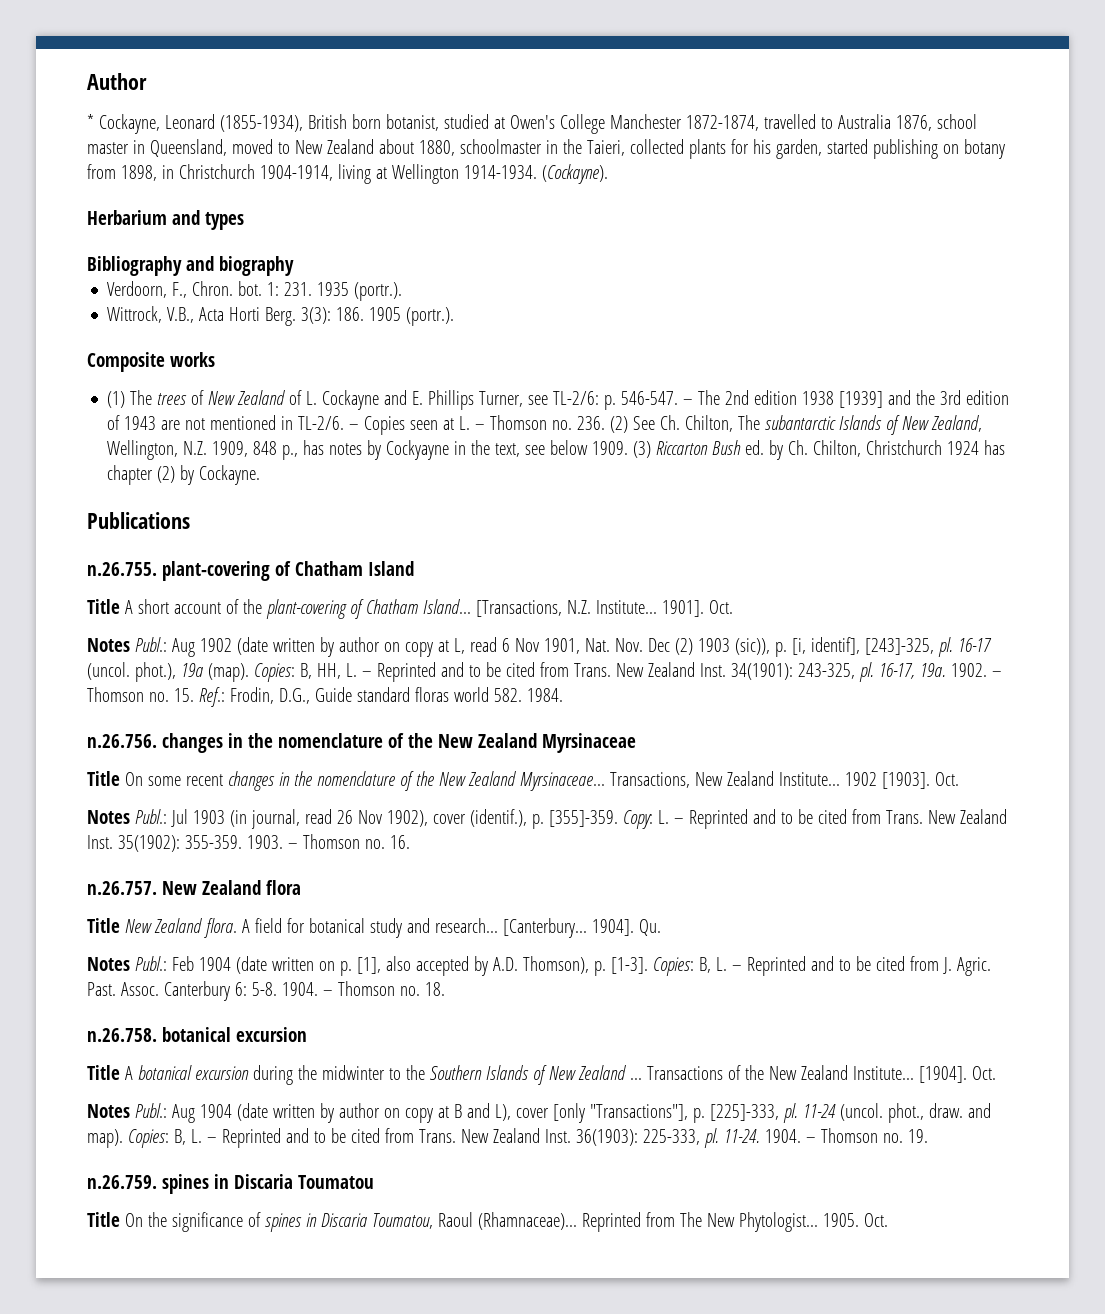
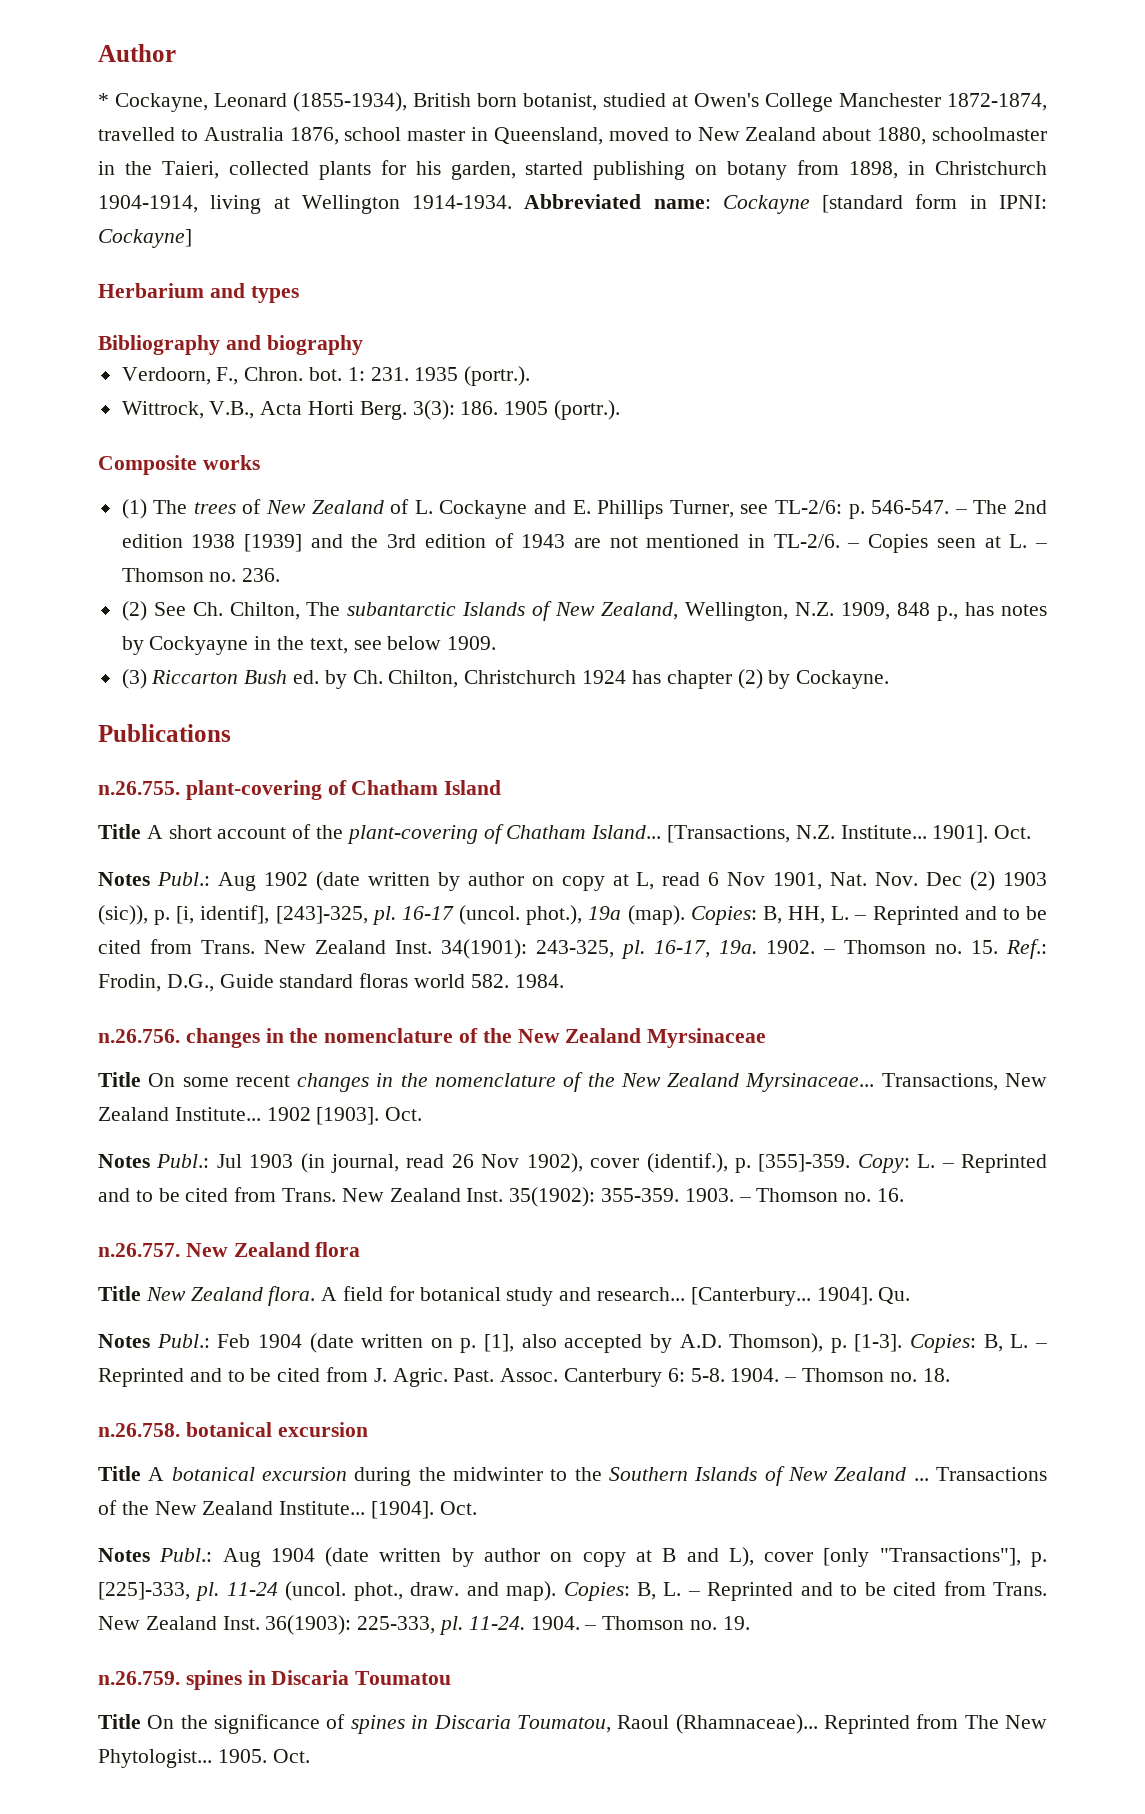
[541,164,608,184] (Cockayne). -> [524,194,1047,214] [98,229,192,248] Abbreviated name: Cockayne [standard form in IPNI: Cockayne]
(606, 423) none -> (281, 575) //
(629, 448) none -> (497, 643) //

